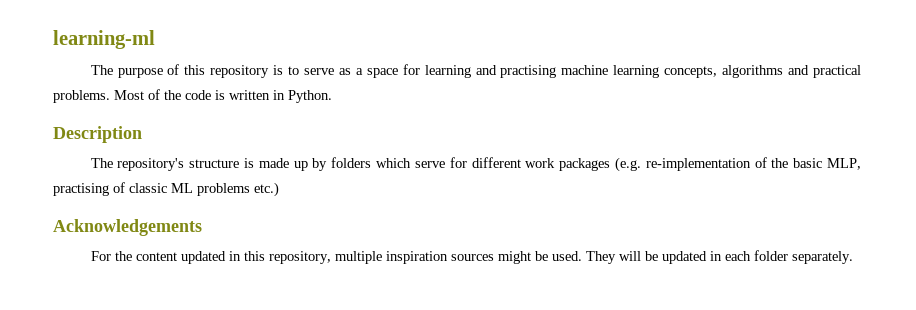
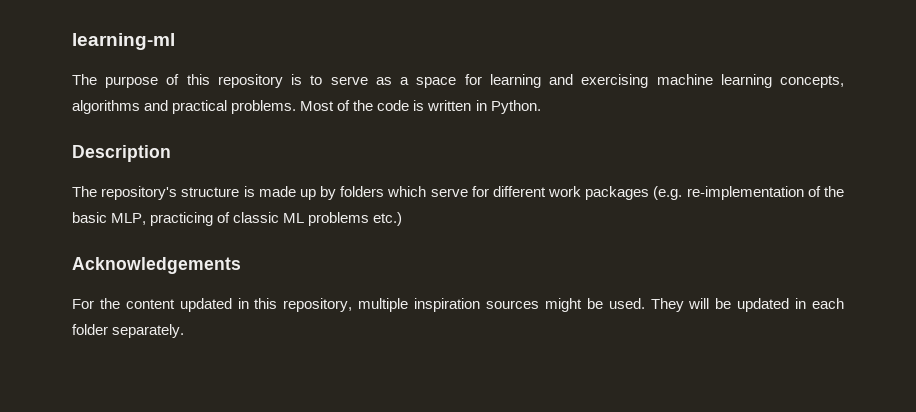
[500,65,557,78] practising -> [581,74,649,88] exercising
[53,183,109,196] practising -> [150,212,214,226] practicing

